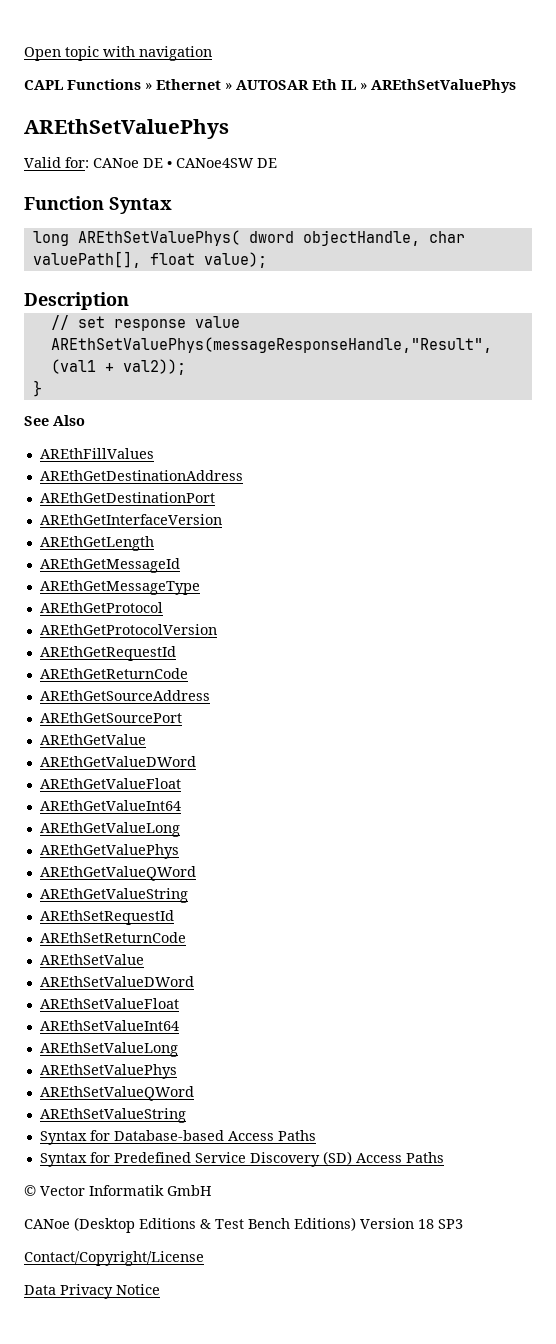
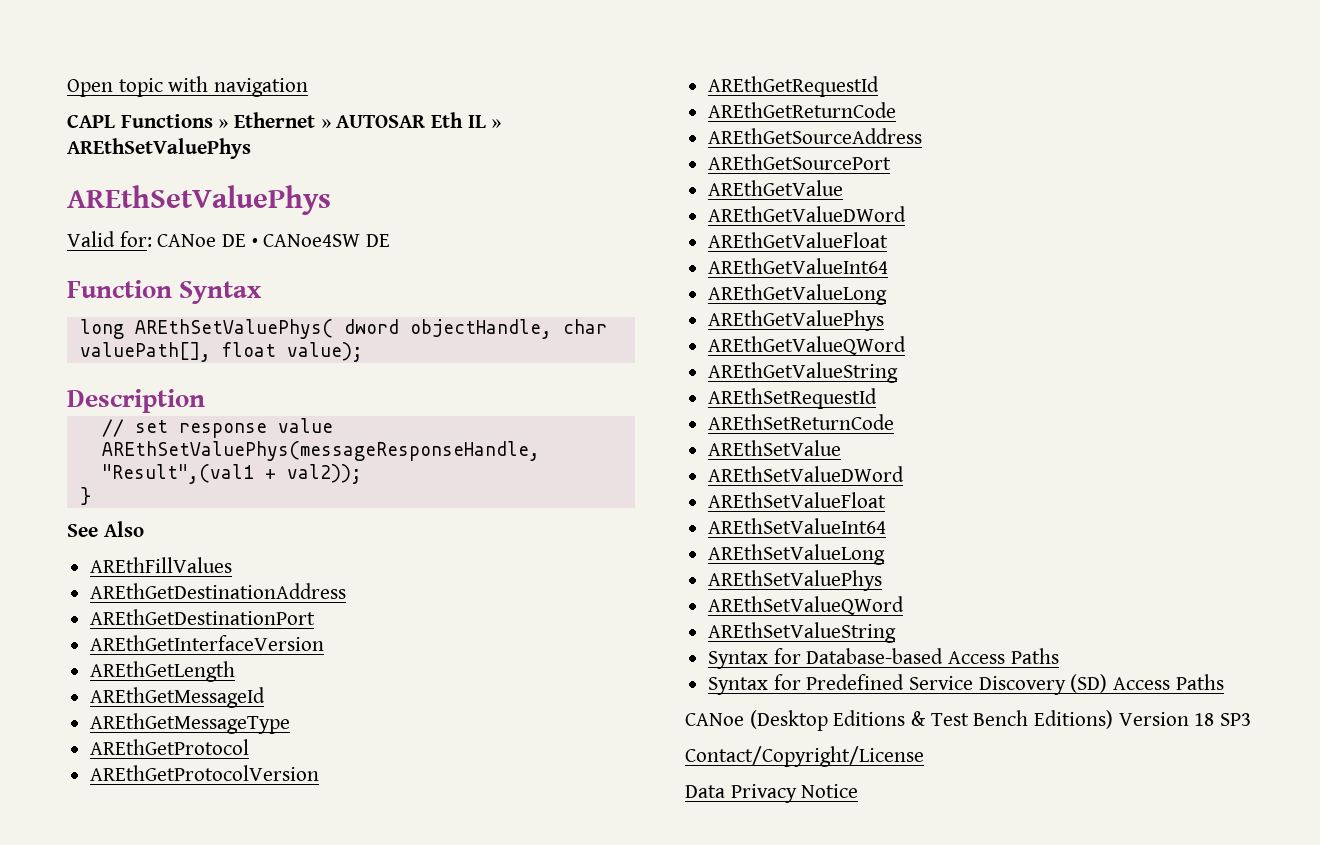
[24,1185,212,1196] // © Vector Informatik GmbH -> (1224, 682) none

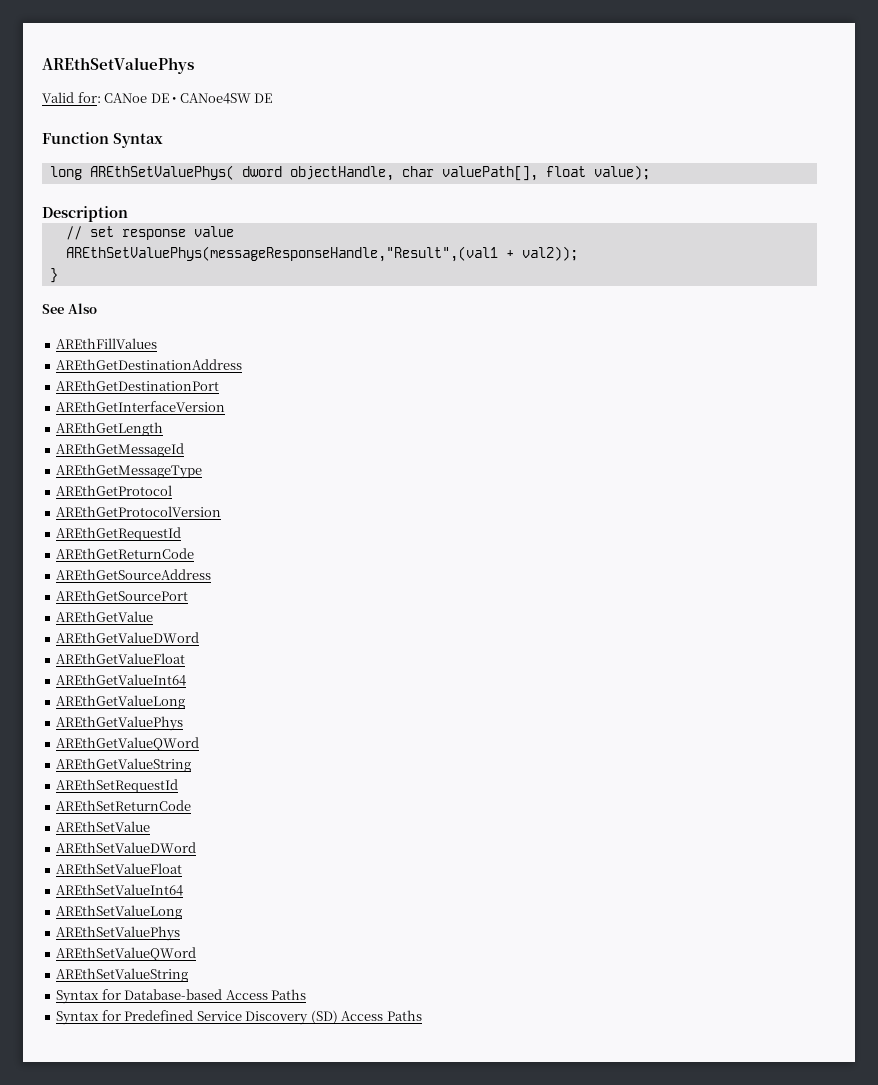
[67,76,309,97] [67,112,502,128] [67,138,251,159] Open topic with navigation // CAPL Functions » Ethernet » AUTOSAR Eth IL » AREthSetValuePhys // -> (42, 65) none
[685,710,1252,731] [685,746,924,767] [685,784,859,803] // CANoe (Desktop Editions & Test Bench Editions) Version 18 SP3 // Contact/Copyright/License // Data Privacy Notice -> (422, 1015) none

